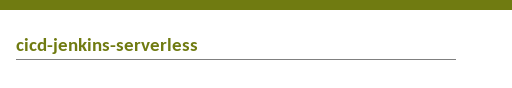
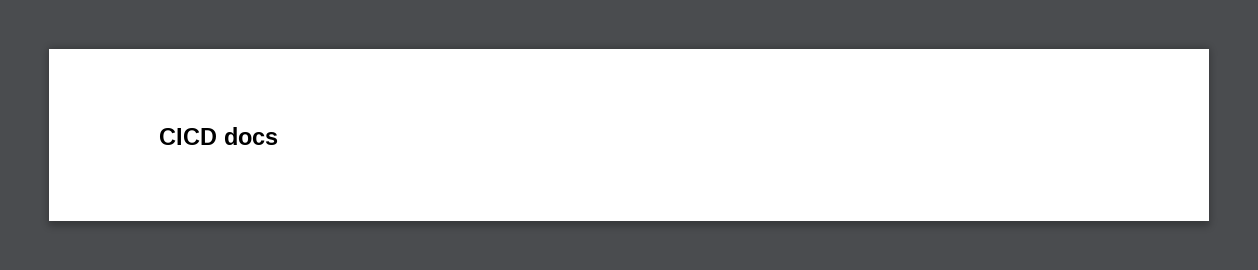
[16,38,198,54] cicd-jenkins-serverless -> [159,127,278,145] CICD docs

